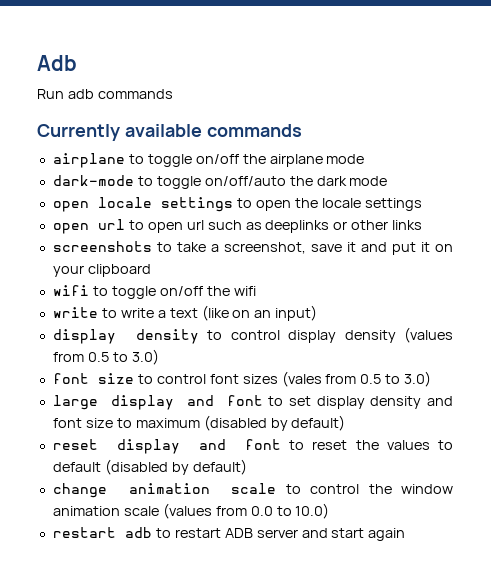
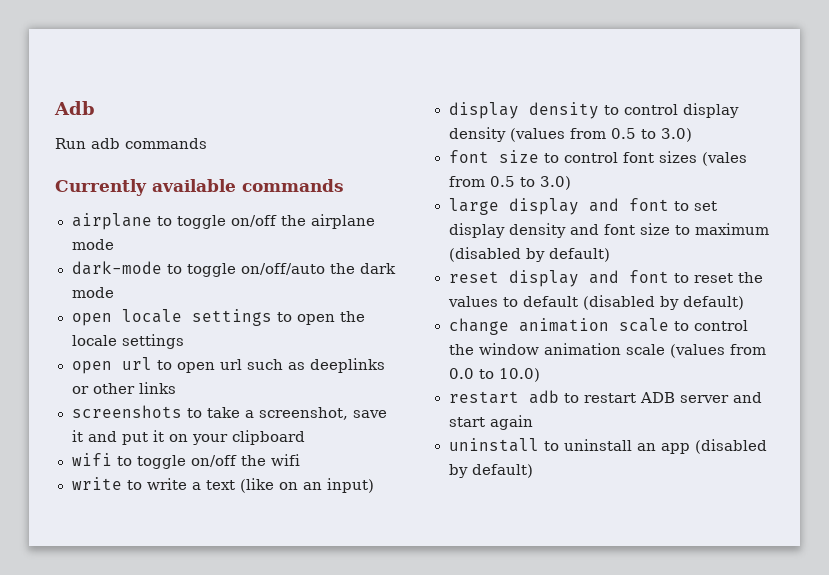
(406, 534) none -> [448,438,767,454] [448,464,533,478] // uninstall to uninstall an app (disabled by default)

